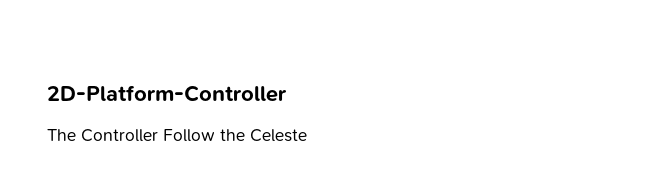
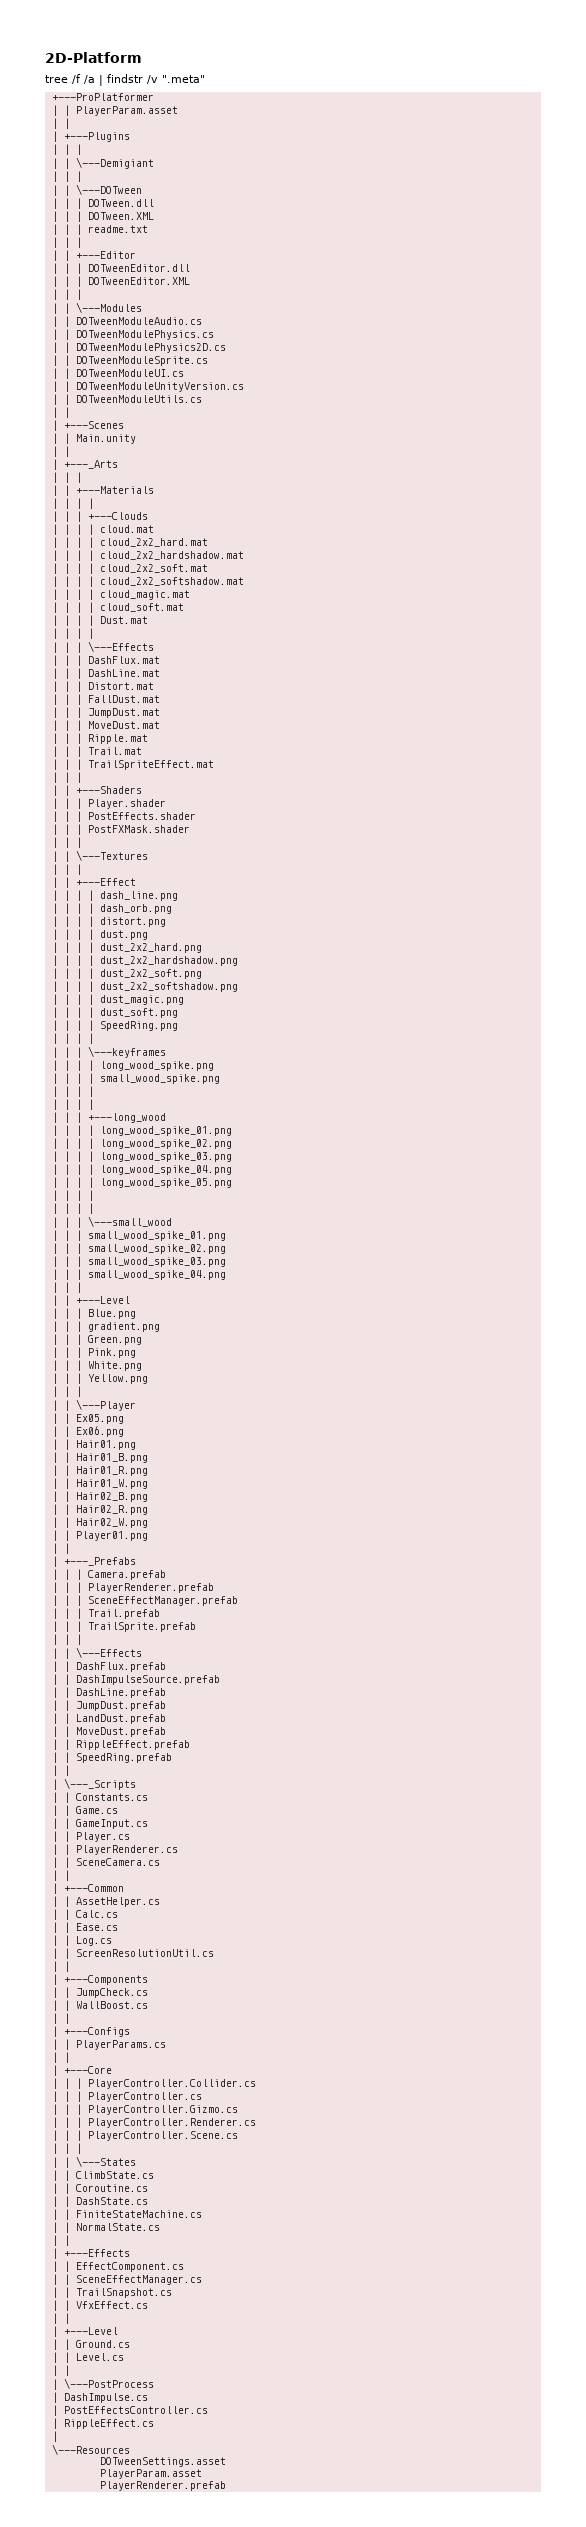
[47,85,287,102] [47,129,307,142] 2D-Platform-Controller // The Controller Follow the Celeste -> [45,52,142,63] [45,74,205,86] [51,93,154,101] [51,105,178,116] [51,118,70,129] [51,131,130,142] [51,144,82,155] [51,157,154,169] [51,171,82,182] [51,184,142,196] [51,198,154,209] [51,211,154,222] [51,224,148,235] [51,237,82,248] [51,250,136,261] [51,263,190,274] [51,276,190,287] [51,289,82,300] [51,302,142,314] [51,316,202,327] [51,329,214,340] [51,342,226,353] [51,355,208,366] [51,368,184,379] [51,381,244,392] [51,394,202,405] [51,407,70,418] [51,420,124,431] [51,433,136,444] [51,446,70,457] [51,459,118,470] [51,472,82,483] [51,485,154,496] [51,498,94,509] [51,511,148,522] [51,524,154,535] [51,537,208,548] [51,550,244,561] [51,563,208,574] [51,576,244,587] [51,589,190,600] [51,602,184,613] [51,615,148,626] [51,628,94,639] [51,641,154,653] [51,655,160,666] [51,668,160,679] [51,681,154,692] [51,694,160,705] [51,707,160,718] [51,720,160,731] [51,733,148,744] [51,746,142,757] [51,759,214,770] [51,772,82,783] [51,785,142,796] [51,798,166,809] [51,811,196,822] [51,824,190,835] [51,837,82,848] [51,850,148,862] [51,864,82,875] [51,877,136,888] [51,890,178,901] [51,903,172,914] [51,916,166,927] [51,929,148,940] [51,942,202,953] [51,955,238,966] [51,968,202,979] [51,981,238,992] [51,994,184,1005] [51,1007,178,1018] [51,1020,178,1031] [51,1033,94,1044] [51,1046,166,1058] [51,1060,214,1071] [51,1073,220,1084] [51,1086,94,1097] [51,1099,94,1110] [51,1112,166,1123] [51,1125,232,1136] [51,1138,232,1149] [51,1151,232,1162] [51,1164,232,1175] [51,1177,232,1188] [51,1190,94,1201] [51,1203,94,1214] [51,1216,172,1228] [51,1230,226,1241] [51,1243,226,1254] [51,1256,226,1267] [51,1269,226,1280] [51,1282,82,1293] [51,1295,130,1306] [51,1308,136,1319] [51,1321,160,1332] [51,1334,142,1345] [51,1347,136,1358] [51,1360,142,1371] [51,1373,148,1384] [51,1386,82,1397] [51,1399,136,1411] [51,1413,124,1424] [51,1426,124,1437] [51,1439,136,1450] [51,1452,148,1463] [51,1465,148,1476] [51,1478,148,1489] [51,1491,148,1502] [51,1504,148,1515] [51,1517,148,1528] [51,1530,148,1541] [51,1543,70,1554] [51,1556,136,1567] [51,1569,166,1580] [51,1582,214,1593] [51,1595,238,1606] [51,1608,160,1619] [51,1621,196,1632] [51,1634,82,1645] [51,1647,142,1659] [51,1661,166,1672] [51,1674,220,1685] [51,1687,166,1698] [51,1700,166,1711] [51,1713,166,1724] [51,1726,166,1737] [51,1739,190,1750] [51,1752,172,1763] [51,1765,70,1776] [51,1778,136,1790] [51,1792,148,1803] [51,1805,118,1816] [51,1818,148,1829] [51,1831,130,1842] [51,1844,178,1855] [51,1857,160,1868] [51,1870,70,1881] [51,1883,124,1894] [51,1896,160,1907] [51,1909,118,1920] [51,1922,118,1933] [51,1935,112,1946] [51,1948,214,1959] [51,1961,70,1972] [51,1974,148,1985] [51,1987,148,1998] [51,2000,148,2011] [51,2013,70,2024] [51,2026,130,2037] [51,2039,166,2050] [51,2052,70,2063] [51,2065,112,2076] [51,2078,256,2089] [51,2091,202,2102] [51,2104,238,2115] [51,2117,256,2128] [51,2130,238,2141] [51,2143,82,2154] [51,2156,136,2168] [51,2170,154,2181] [51,2183,148,2194] [51,2196,148,2207] [51,2209,202,2220] [51,2222,160,2233] [51,2235,70,2246] [51,2248,130,2259] [51,2261,184,2272] [51,2274,202,2285] [51,2287,172,2298] [51,2300,148,2311] [51,2313,70,2324] [51,2326,118,2337] [51,2339,130,2350] [51,2352,124,2363] [51,2365,70,2376] [51,2378,154,2390] [51,2392,148,2403] [51,2405,208,2416] [51,2418,154,2429] [51,2431,58,2442] [51,2444,130,2455] [99,2457,226,2467] [99,2469,202,2479] [99,2481,226,2491] 2D-Platform // tree /f /a | findstr /v ".meta" // +---ProPlatformer // | | PlayerParam.asset // | | // | +---Plugins // | | | // | | \---Demigiant // | | | // | | \---DOTween // | | | DOTween.dll // | | | DOTween.XML // | | | readme.txt // | | | // | | +---Editor // | | | DOTweenEditor.dll // | | | DOTweenEditor.XML // | | | // | | \---Modules // | | DOTweenModuleAudio.cs // | | DOTweenModulePhysics.cs // | | DOTweenModulePhysics2D.cs // | | DOTweenModuleSprite.cs // | | DOTweenModuleUI.cs // | | DOTweenModuleUnityVersion.cs // | | DOTweenModuleUtils.cs // | | // | +---Scenes // | | Main.unity // | | // | +---_Arts // | | | // | | +---Materials // | | | | // | | | +---Clouds // | | | | cloud.mat // | | | | cloud_2x2_hard.mat // | | | | cloud_2x2_hardshadow.mat // | | | | cloud_2x2_soft.mat // | | | | cloud_2x2_softshadow.mat // | | | | cloud_magic.mat // | | | | cloud_soft.mat // | | | | Dust.mat // | | | | // | | | \---Effects // | | | DashFlux.mat // | | | DashLine.mat // | | | Distort.mat // | | | FallDust.mat // | | | JumpDust.mat // | | | MoveDust.mat // | | | Ripple.mat // | | | Trail.mat // | | | TrailSpriteEffect.mat // | | | // | | +---Shaders // | | | Player.shader // | | | PostEffects.shader // | | | PostFXMask.shader // | | | // | | \---Textures // | | | // | | +---Effect // | | | | dash_line.png // | | | | dash_orb.png // | | | | distort.png // | | | | dust.png // | | | | dust_2x2_hard.png // | | | | dust_2x2_hardshadow.png // | | | | dust_2x2_soft.png // | | | | dust_2x2_softshadow.png // | | | | dust_magic.png // | | | | dust_soft.png // | | | | SpeedRing.png // | | | | // | | | \---keyframes // | | | | long_wood_spike.png // | | | | small_wood_spike.png // | | | | // | | | | // | | | +---long_wood // | | | | long_wood_spike_01.png // | | | | long_wood_spike_02.png // | | | | long_wood_spike_03.png // | | | | long_wood_spike_04.png // | | | | long_wood_spike_05.png // | | | | // | | | | // | | | \---small_wood // | | | small_wood_spike_01.png // | | | small_wood_spike_02.png // | | | small_wood_spike_03.png // | | | small_wood_spike_04.png // | | | // | | +---Level // | | | Blue.png // | | | gradient.png // | | | Green.png // | | | Pink.png // | | | White.png // | | | Yellow.png // | | | // | | \---Player // | | Ex05.png // | | Ex06.png // | | Hair01.png // | | Hair01_B.png // | | Hair01_R.png // | | Hair01_W.png // | | Hair02_B.png // | | Hair02_R.png // | | Hair02_W.png // | | Player01.png // | | // | +---_Prefabs // | | | Camera.prefab // | | | PlayerRenderer.prefab // | | | SceneEffectManager.prefab // | | | Trail.prefab // | | | TrailSprite.prefab // | | | // | | \---Effects // | | DashFlux.prefab // | | DashImpulseSource.prefab // | | DashLine.prefab // | | JumpDust.prefab // | | LandDust.prefab // | | MoveDust.prefab // | | RippleEffect.prefab // | | SpeedRing.prefab // | | // | \---_Scripts // | | Constants.cs // | | Game.cs // | | GameInput.cs // | | Player.cs // | | PlayerRenderer.cs // | | SceneCamera.cs // | | // | +---Common // | | AssetHelper.cs // | | Calc.cs // | | Ease.cs // | | Log.cs // | | ScreenResolutionUtil.cs // | | // | +---Components // | | JumpCheck.cs // | | WallBoost.cs // | | // | +---Configs // | | PlayerParams.cs // | | // | +---Core // | | | PlayerController.Collider.cs // | | | PlayerController.cs // | | | PlayerController.Gizmo.cs // | | | PlayerController.Renderer.cs // | | | PlayerController.Scene.cs // | | | // | | \---States // | | ClimbState.cs // | | Coroutine.cs // | | DashState.cs // | | FiniteStateMachine.cs // | | NormalState.cs // | | // | +---Effects // | | EffectComponent.cs // | | SceneEffectManager.cs // | | TrailSnapshot.cs // | | VfxEffect.cs // | | // | +---Level // | | Ground.cs // | | Level.cs // | | // | \---PostProcess // | DashImpulse.cs // | PostEffectsController.cs // | RippleEffect.cs // | // \---Resources // DOTweenSettings.asset // PlayerParam.asset // PlayerRenderer.prefab

